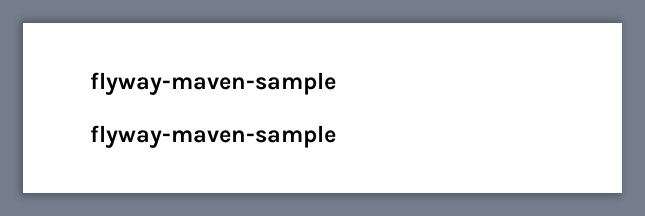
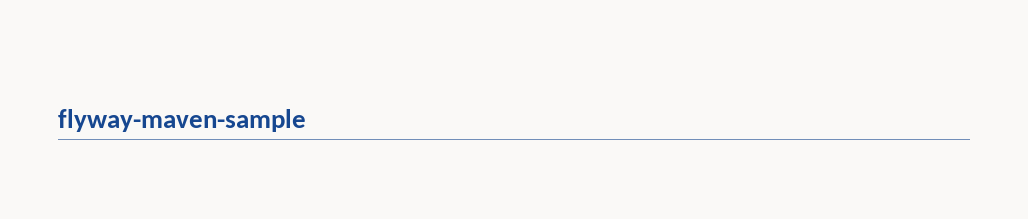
[90,72,336,95] [90,125,336,148] flyway-maven-sample // flyway-maven-sample -> [58,109,306,132] flyway-maven-sample

